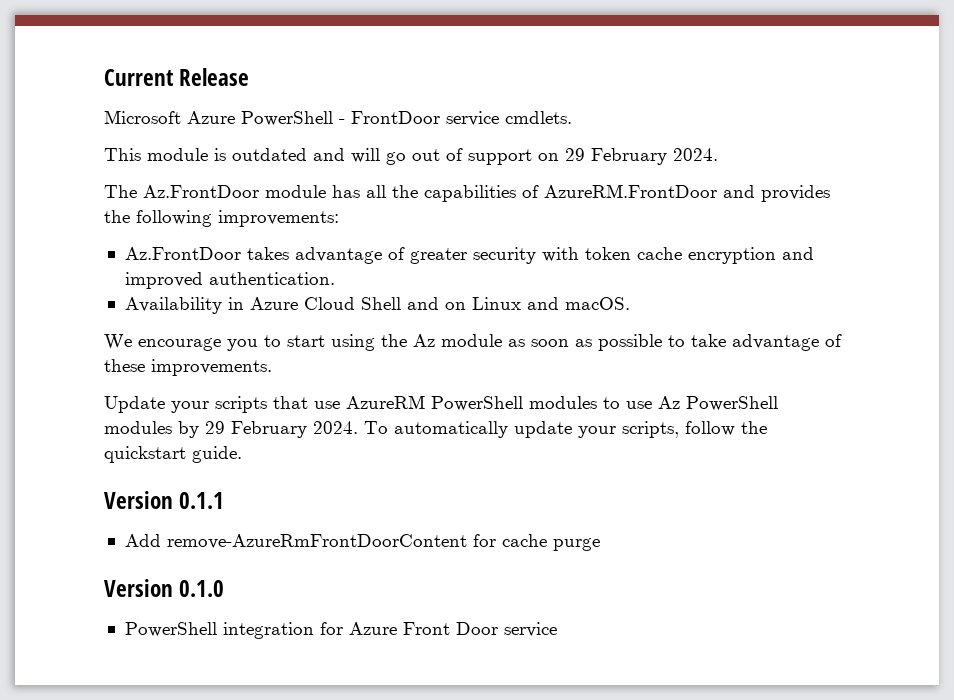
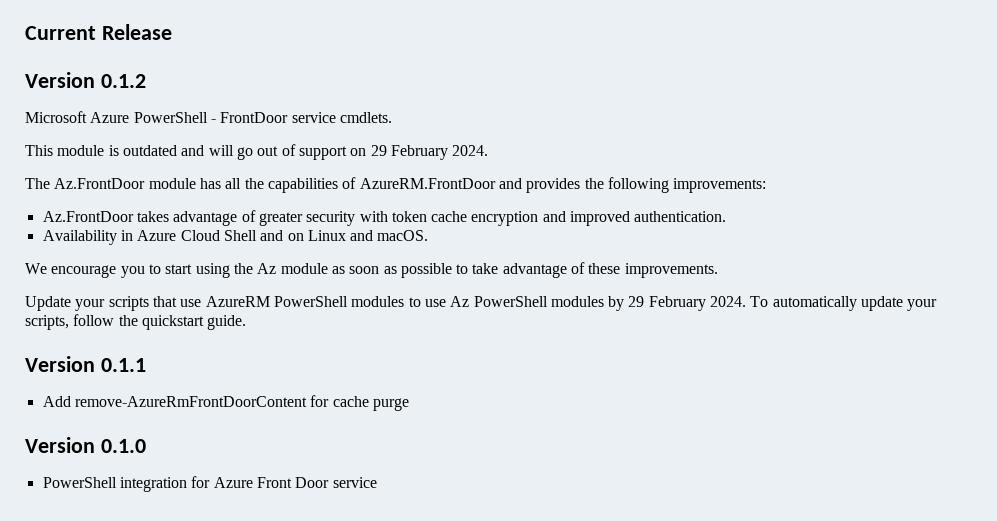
(250, 77) none -> [25,72,146,88] // Version 0.1.2

